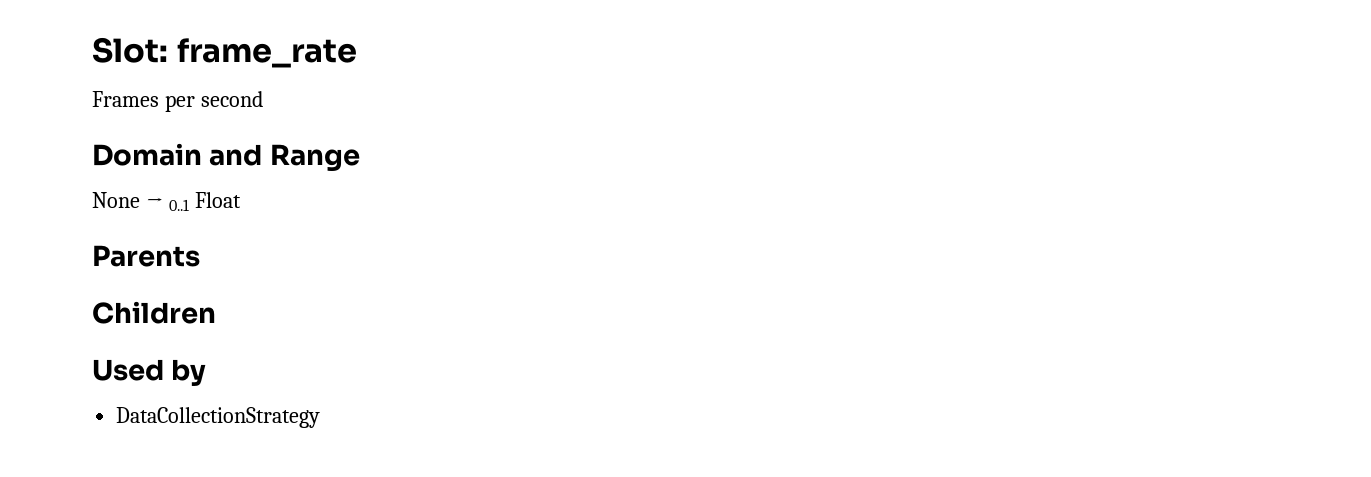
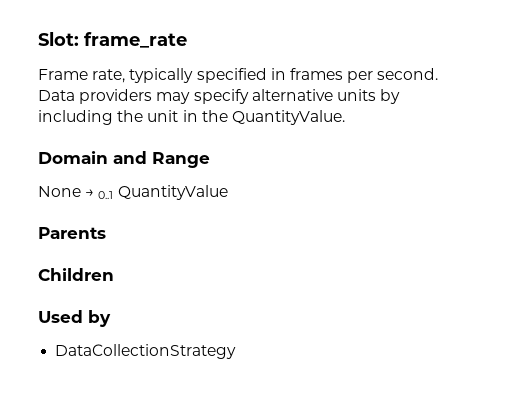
[92,91,263,112] Frames per second -> [38,68,439,83] [38,89,401,104] [38,110,345,125] Frame rate, typically specified in frames per second. Data providers may specify alternative units by including the unit in the QuantityValue.
[194,192,241,208] Float -> [117,185,228,200] QuantityValue

